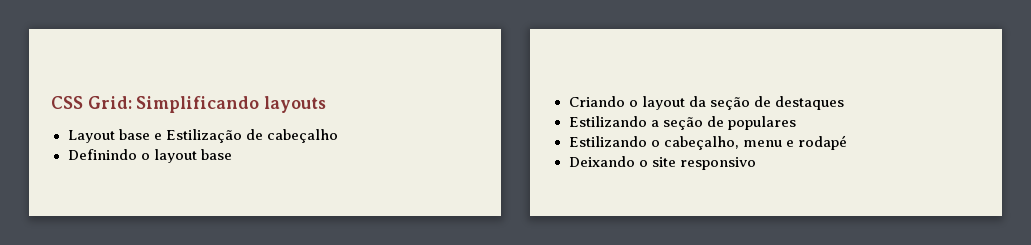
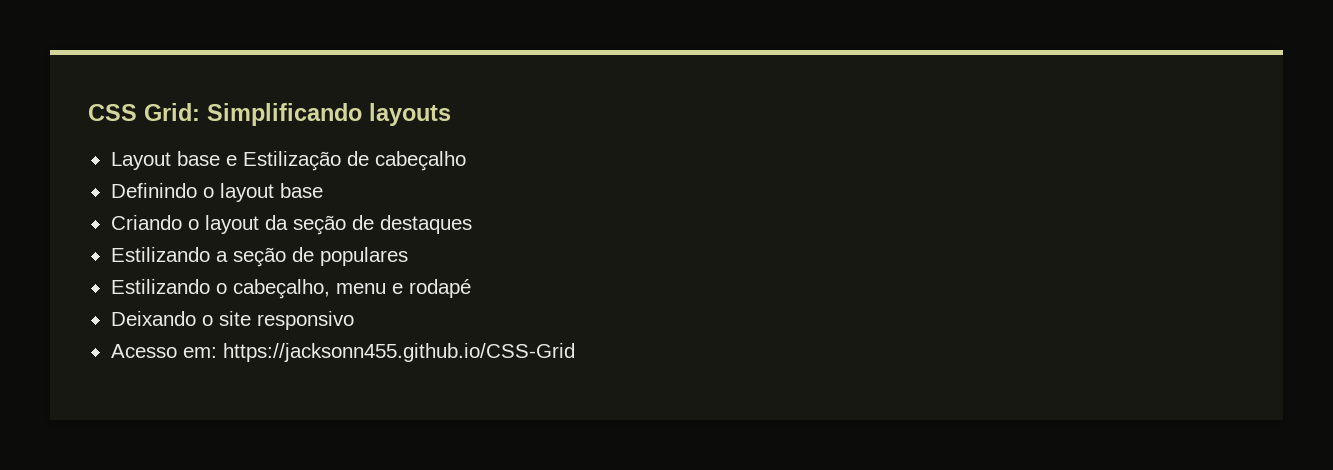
(756, 163) none -> [110,343,575,362] // Acesso em: https://jacksonn455.github.io/CSS-Grid

